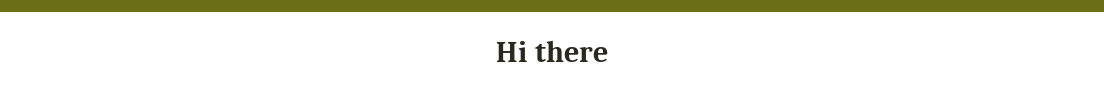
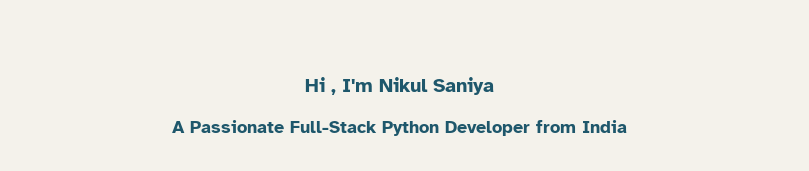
[534,40,608,62] there -> [331,77,494,95] [172,120,627,136] , I'm Nikul Saniya // A Passionate Full-Stack Python Developer from India

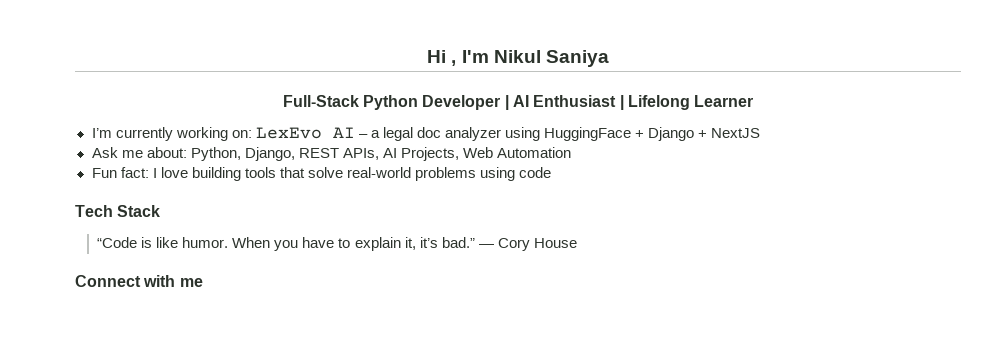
[172,120,284,133] A Passionate -> (609, 58) none
[536,120,627,133] from India -> [504,95,754,110] [91,127,761,141] [91,147,571,161] [91,167,552,181] [75,205,161,217] [97,237,577,251] [75,275,203,287] | AI Enthusiast | Lifelong Learner // I’m currently working on: LexEvo AI – a legal doc analyzer using HuggingFace + Django + NextJS // Ask me about: Python, Django, REST APIs, AI Projects, Web Automation // Fun fact: I love building tools that solve real-world problems using code // Tech Stack // “Code is like humor. When you have to explain it, it’s bad.” — Cory House // Connect with me

